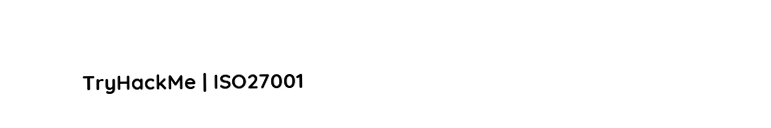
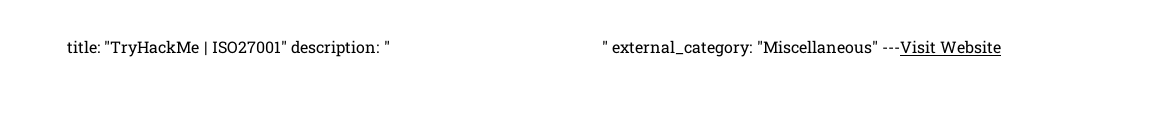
[82,72,304,95] TryHackMe | ISO27001 -> [67,40,390,57] [602,40,1002,57] title: "TryHackMe | ISO27001" description: " // " external_category: "Miscellaneous" ---Visit Website

